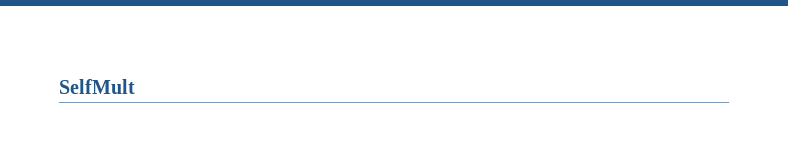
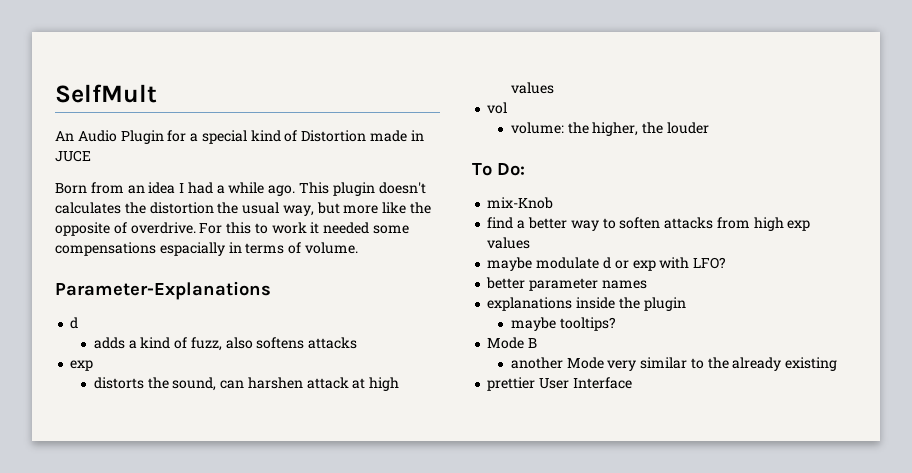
(135, 86) none -> [55,130,424,144] [55,150,91,162] [55,182,426,196] [55,202,432,216] [55,222,410,236] [55,242,358,256] [55,281,271,300] [70,317,79,329] [93,337,358,351] [70,360,94,371] [93,377,400,391] [510,82,554,94] [487,102,508,114] [510,122,709,136] [472,163,525,176] [487,197,554,209] [487,217,811,231] [487,237,531,249] [487,257,727,271] [486,277,647,291] [487,297,686,311] [510,317,616,331] [487,337,538,349] [510,357,838,371] [487,377,632,391] // An Audio Plugin for a special kind of Distortion made in JUCE // Born from an idea I had a while ago. This plugin doesn't calculates the distortion the usual way, but more like the opposite of overdrive. For this to work it needed some compensations espacially in terms of volume. // Parameter-Explanations // d // adds a kind of fuzz, also softens attacks // exp // distorts the sound, can harshen attack at high values // vol // volume: the higher, the louder // To Do: // mix-Knob // find a better way to soften attacks from high exp values // maybe modulate d or exp with LFO? // better parameter names // explanations inside the plugin // maybe tooltips? // Mode B // another Mode very similar to the already existing // prettier User Interface

